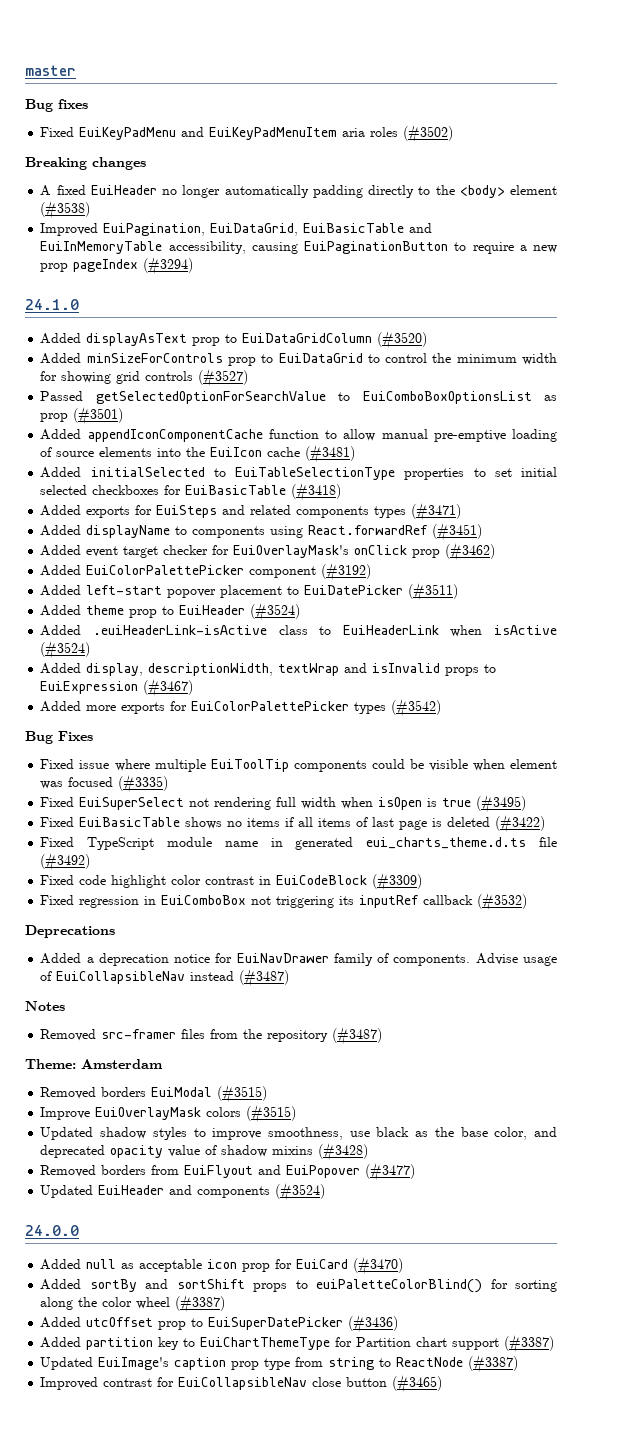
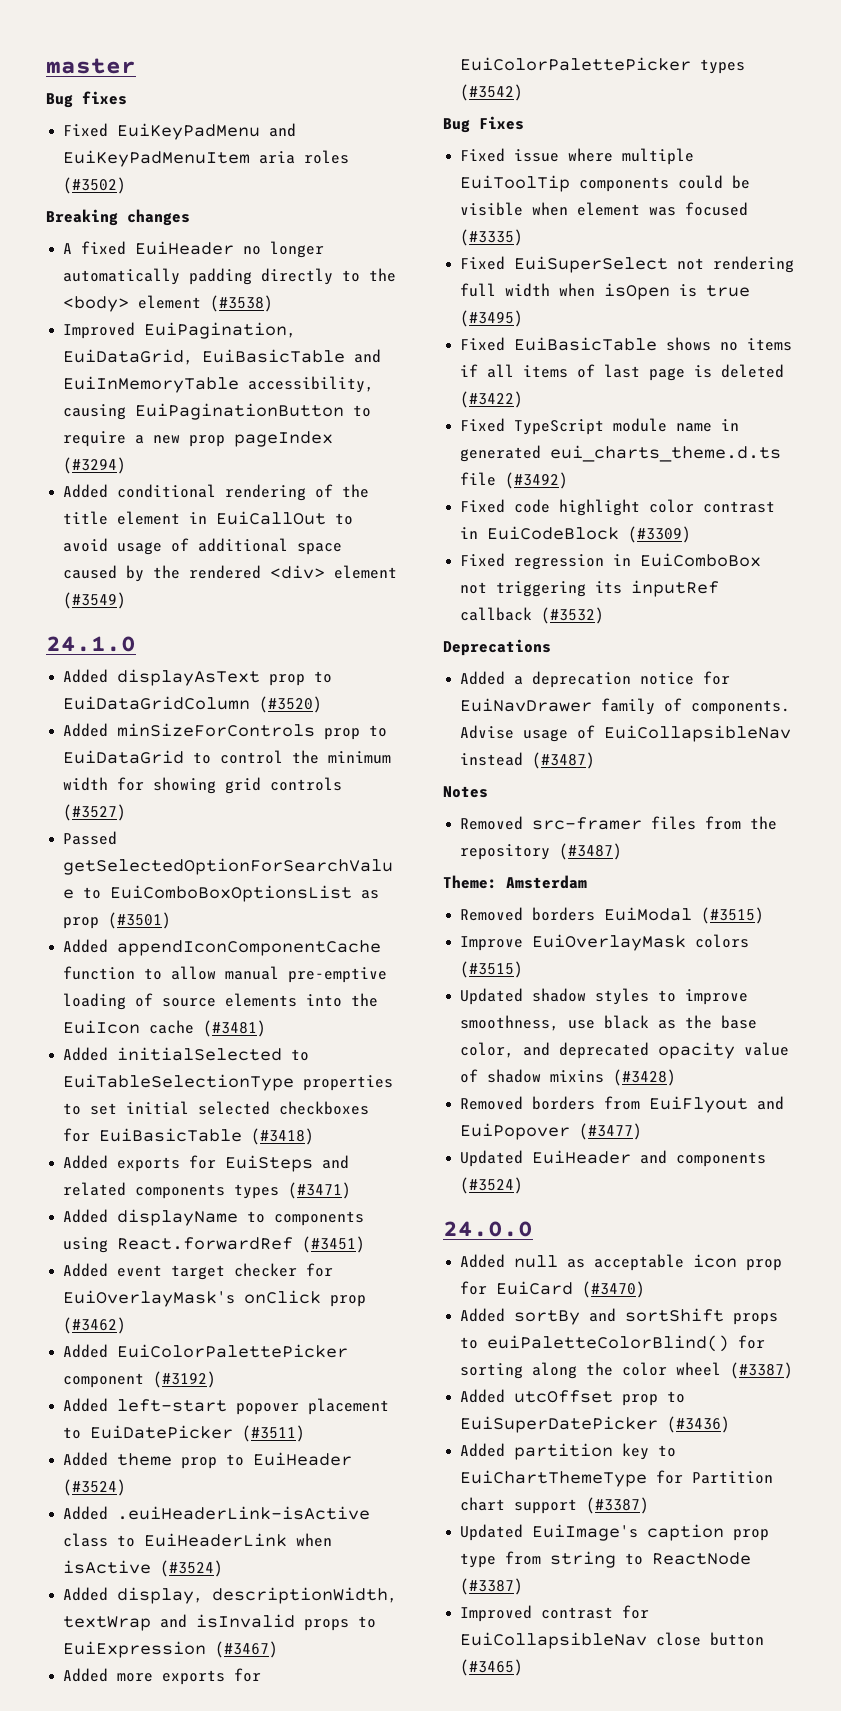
(194, 266) none -> [63,484,370,501] [63,511,354,525] [63,538,343,555] [63,565,398,582] [63,592,127,609] // Added conditional rendering of the title element in EuiCallOut to avoid usage of additional space caused by the rendered <div> element (#3549)

